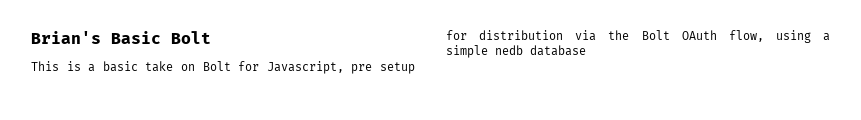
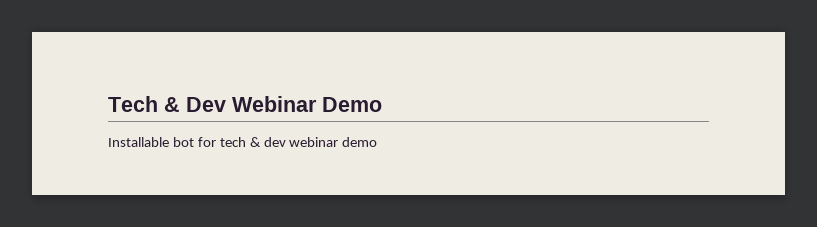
[31,31,211,44] [31,61,415,74] [446,30,830,43] [446,45,586,58] Brian's Basic Bolt // This is a basic take on Bolt for Javascript, pre setup for distribution via the Bolt OAuth flow, using a simple nedb database -> [108,96,382,112] [108,137,378,147] Tech & Dev Webinar Demo // Installable bot for tech & dev webinar demo

